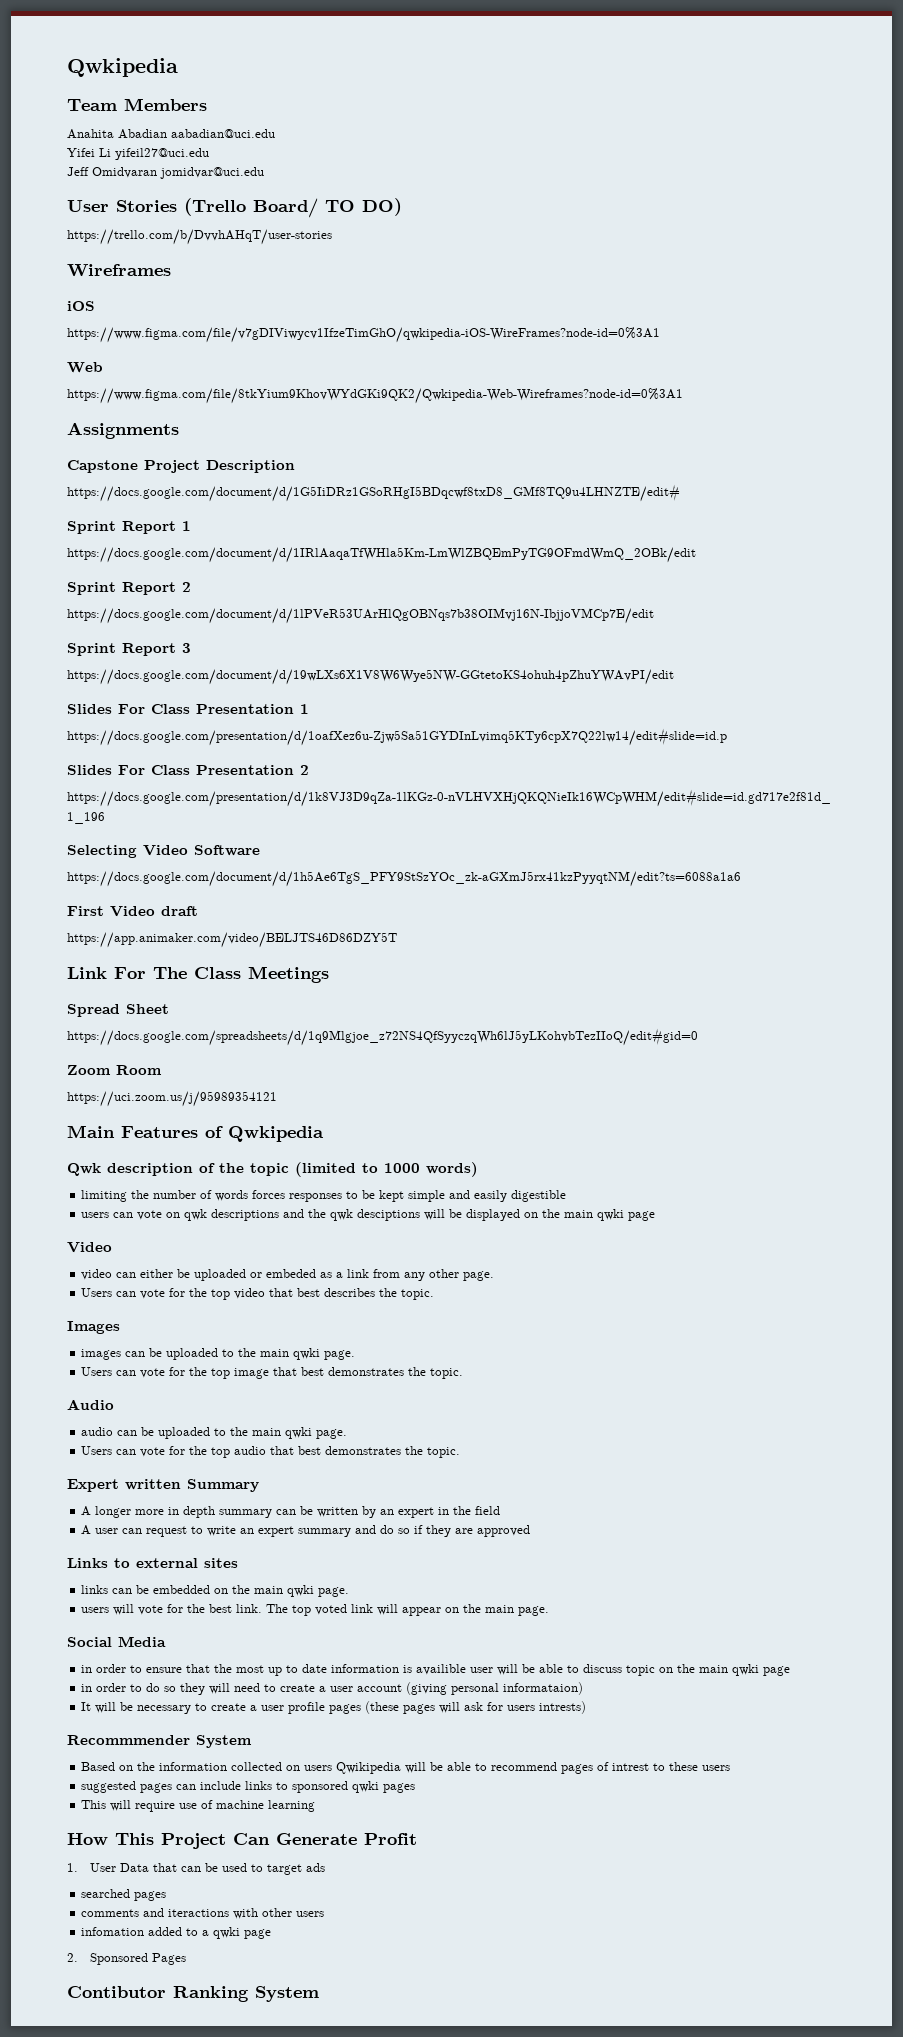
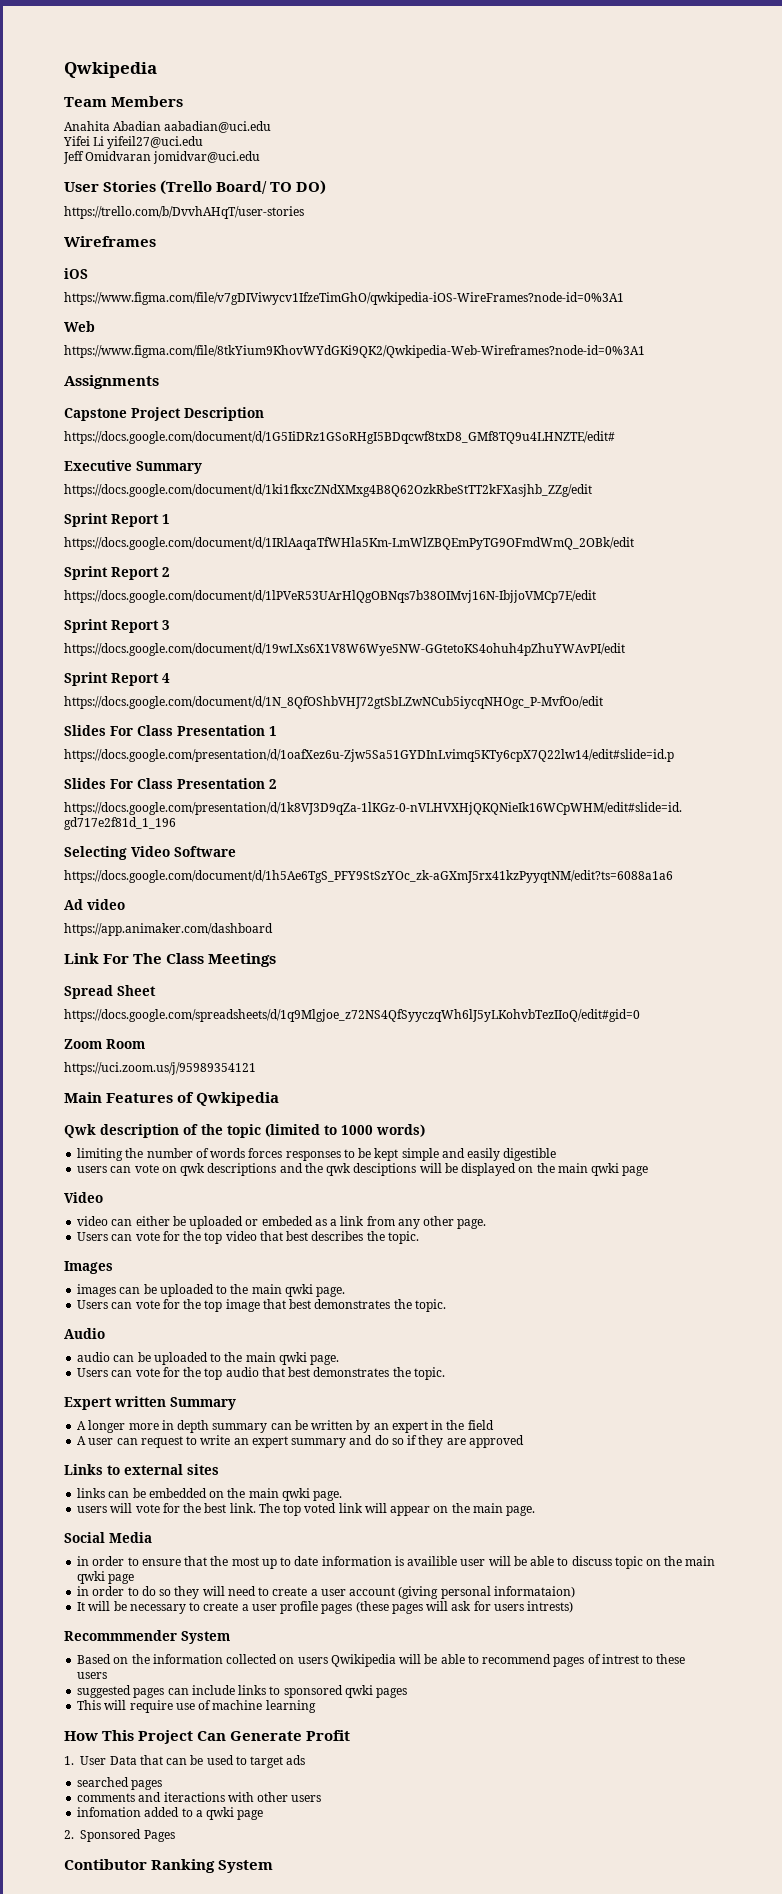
(680, 493) none -> [64,460,202,474] [64,484,592,497] // Executive Summary // https://docs.google.com/document/d/1ki1fkxcZNdXMxg4B8Q62OzkRbeStTT2kFXasjhb_ZZg/edit
(674, 677) none -> [64,672,170,686] [64,696,603,709] // Sprint Report 4 // https://docs.google.com/document/d/1N_8QfOShbVHJ72gtSbLZwNCub5iycqNHOgc_P-MvfOo/edit
[67,906,198,917] [67,932,397,948] First Video draft // https://app.animaker.com/video/BELJTS46D86DZY5T -> [64,899,125,910] [64,923,273,936] Ad video // https://app.animaker.com/dashboard

